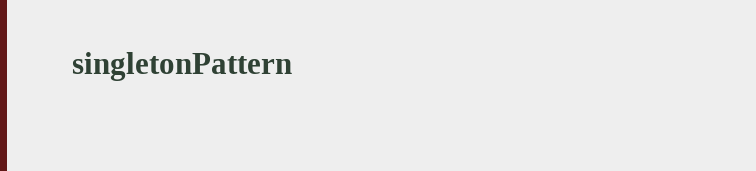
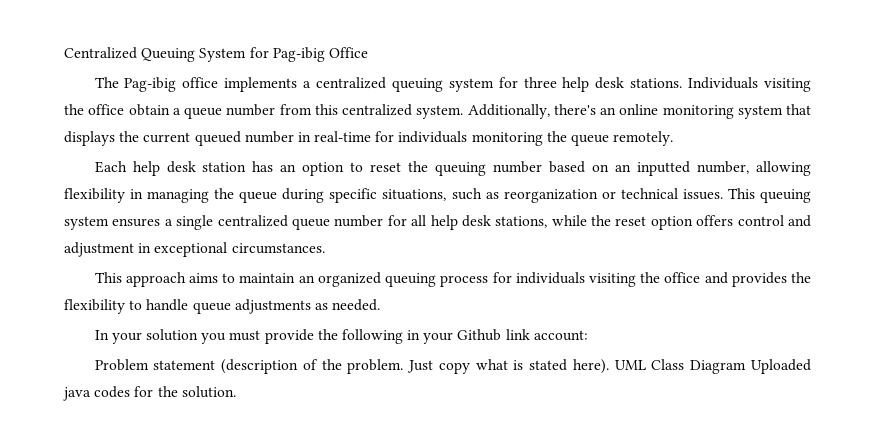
[72,52,292,81] singletonPattern -> [64,47,368,62] [94,77,811,92] [64,104,811,119] [64,131,674,146] [94,161,812,176] [64,188,811,203] [64,215,812,230] [64,242,325,257] [94,272,811,287] [64,299,381,314] [94,329,588,344] [94,359,812,374] [63,386,236,401] Centralized Queuing System for Pag-ibig Office // The Pag-ibig office implements a centralized queuing system for three help desk stations. Individuals visiting the office obtain a queue number from this centralized system. Additionally, there's an online monitoring system that displays the current queued number in real-time for individuals monitoring the queue remotely. // Each help desk station has an option to reset the queuing number based on an inputted number, allowing flexibility in managing the queue during specific situations, such as reorganization or technical issues. This queuing system ensures a single centralized queue number for all help desk stations, while the reset option offers control and adjustment in exceptional circumstances. // This approach aims to maintain an organized queuing process for individuals visiting the office and provides the flexibility to handle queue adjustments as needed. // In your solution you must provide the following in your Github link account: // Problem statement (description of the problem. Just copy what is stated here). UML Class Diagram Uploaded java codes for the solution.

